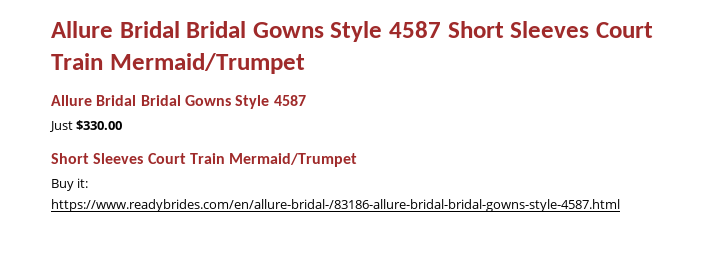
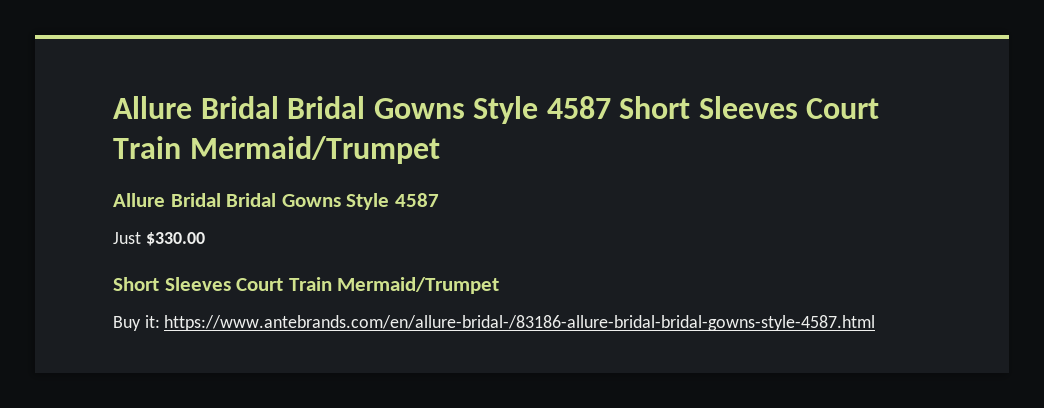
[51,199,620,212] https://www.readybrides.com/en/allure-bridal-/83186-allure-bridal-bridal-gowns-style-4587.html -> [164,315,876,331] https://www.antebrands.com/en/allure-bridal-/83186-allure-bridal-bridal-gowns-style-4587.html

